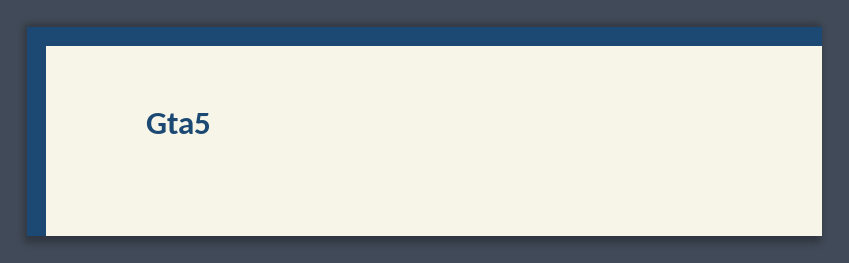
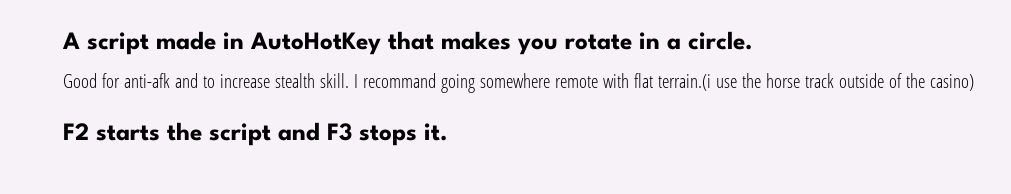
[146,113,211,134] Gta5 -> [62,31,753,55] [63,73,974,93] [63,122,448,146] A script made in AutoHotKey that makes you rotate in a circle. // Good for anti-afk and to increase stealth skill. I recommand going somewhere remote with flat terrain.(i use the horse track outside of the casino) // F2 starts the script and F3 stops it.

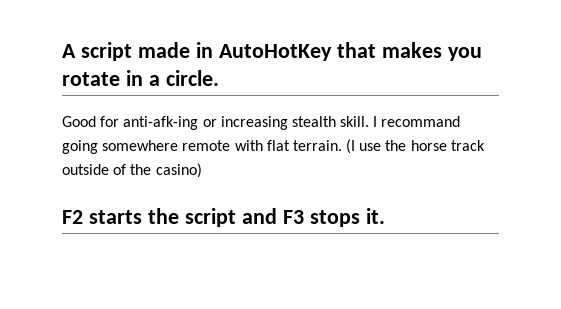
[123,73,270,88] anti-afk and to increase -> [123,116,288,130] anti-afk-ing or increasing
[657,74,711,91] terrain.(i -> [292,139,356,154] terrain. (I

